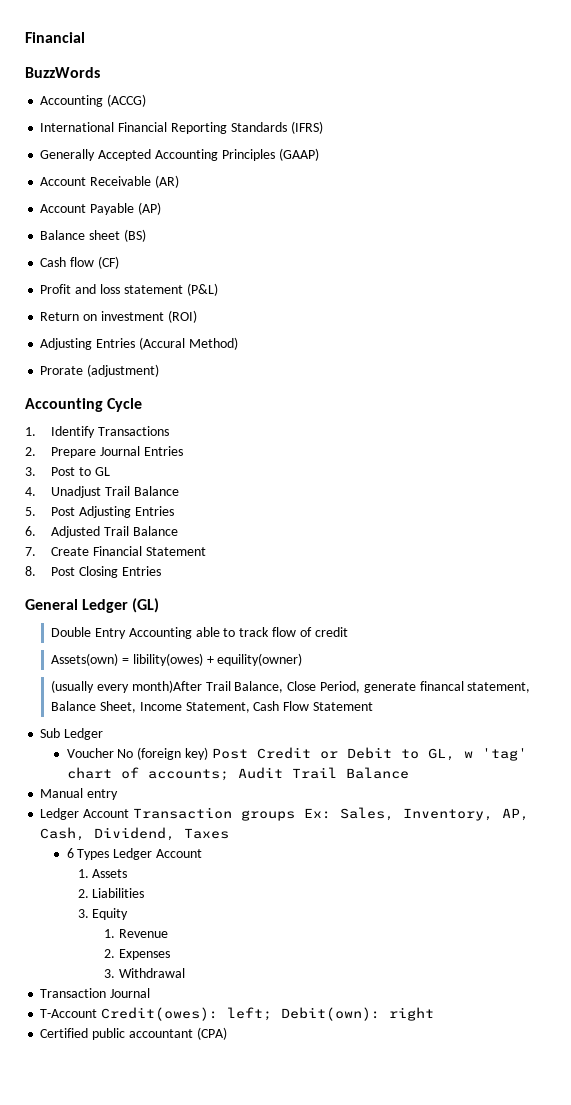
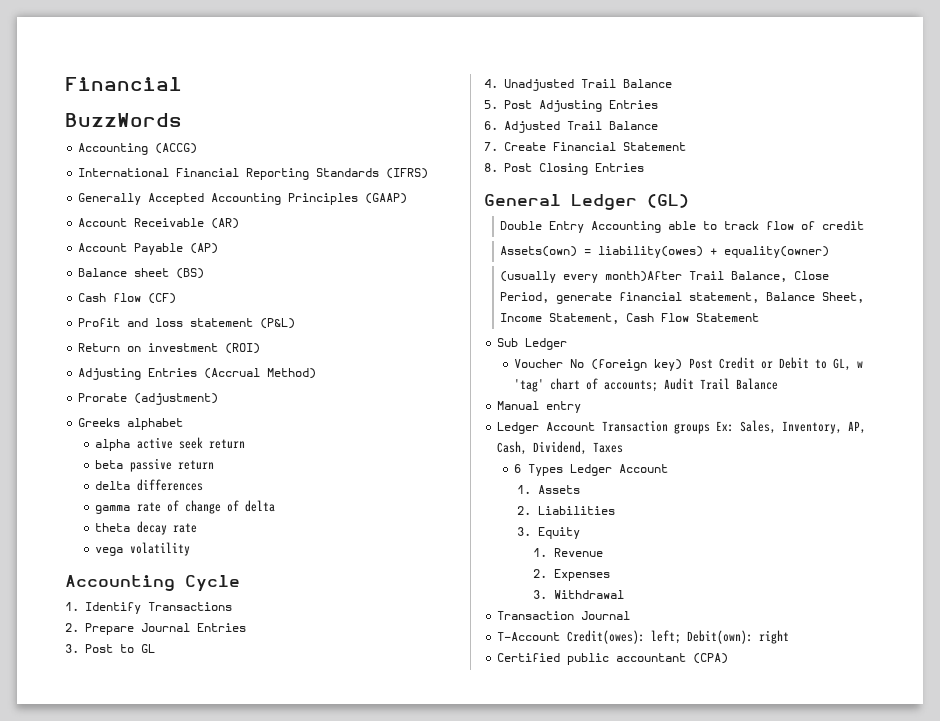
[138,337,185,350] (Accural -> [204,368,261,379] (Accrual
(160, 370) none -> [78,418,184,430] [94,437,245,451] [94,458,214,472] [94,479,203,491] [94,500,275,514] [94,521,197,535] [94,542,190,556] // Greeks alphabet // alpha active seek return // beta passive return // delta differences // gamma rate of change of delta // theta decay rate // vega volatility
[51,486,102,498] Unadjust -> [504,79,574,91] Unadjusted
[132,653,303,666] libility(owes) + equility(owner) -> [598,246,830,258] liability(owes) + equality(owner)
[419,681,464,691] financal -> [619,292,683,301] financial

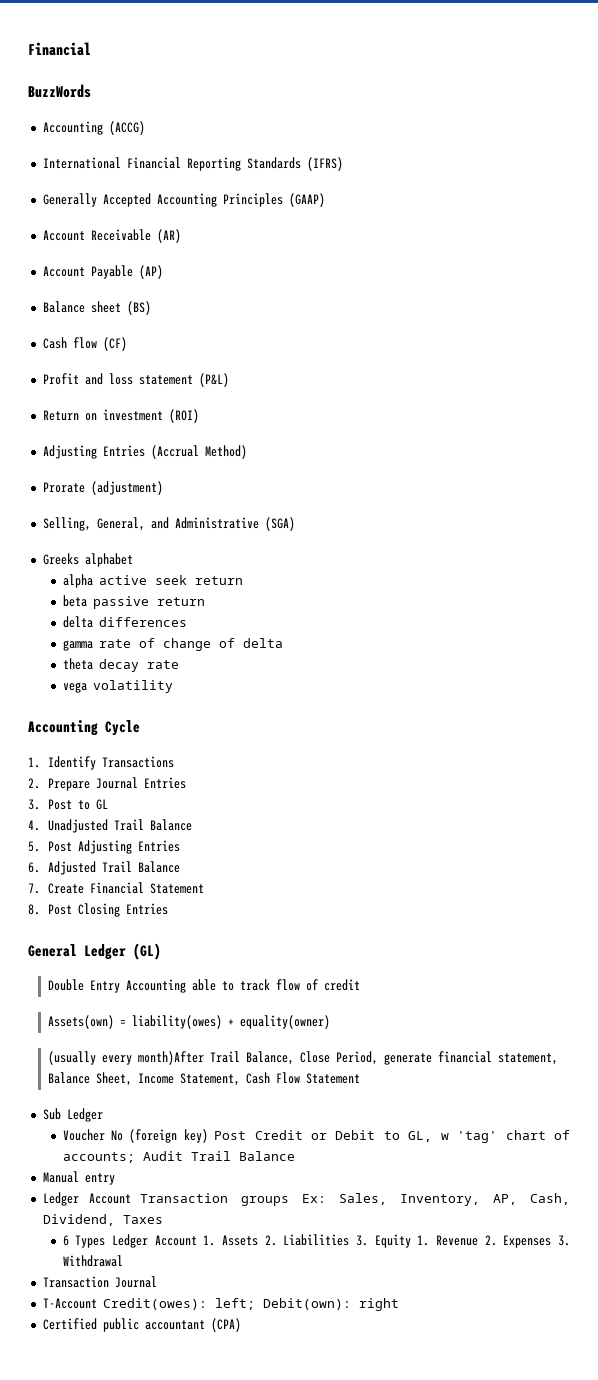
(219, 399) none -> [42,517,295,531] // Selling, General, and Administrative (SGA)
(668, 468) // -> (197, 1240) none
(580, 489) // -> (259, 1240) none
(615, 510) // -> (350, 1240) none
(580, 533) // -> (411, 1241) none
(604, 552) // -> (479, 1240) none
(611, 575) // -> (552, 1241) none

